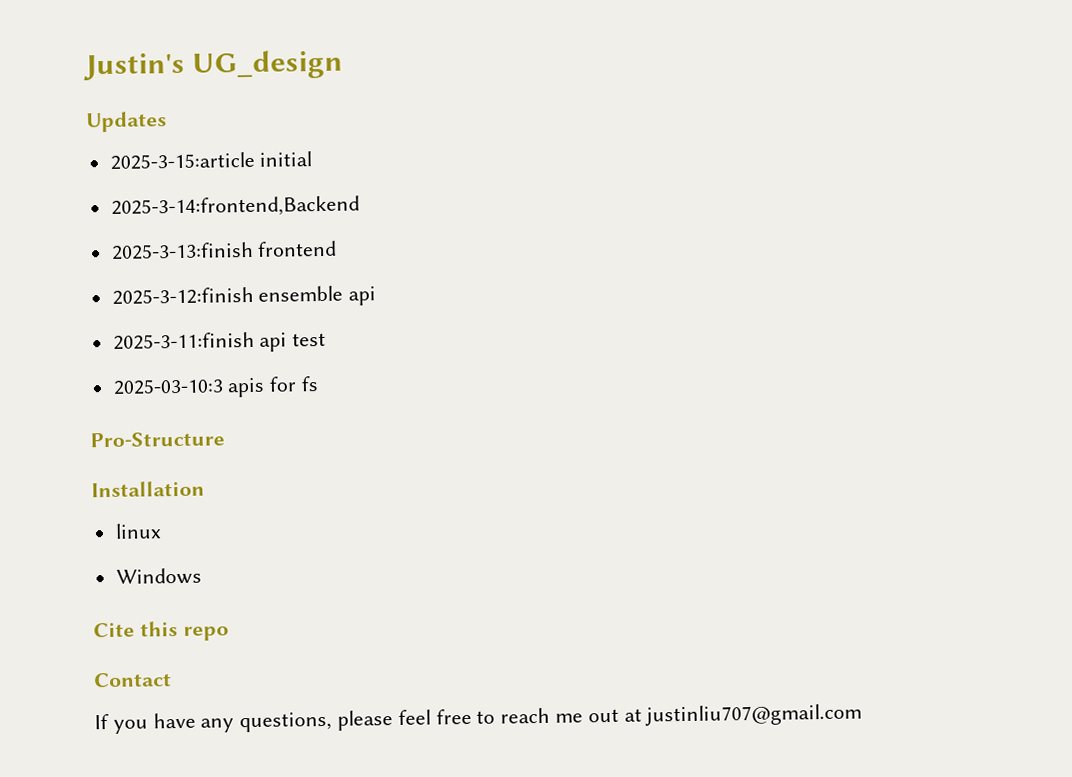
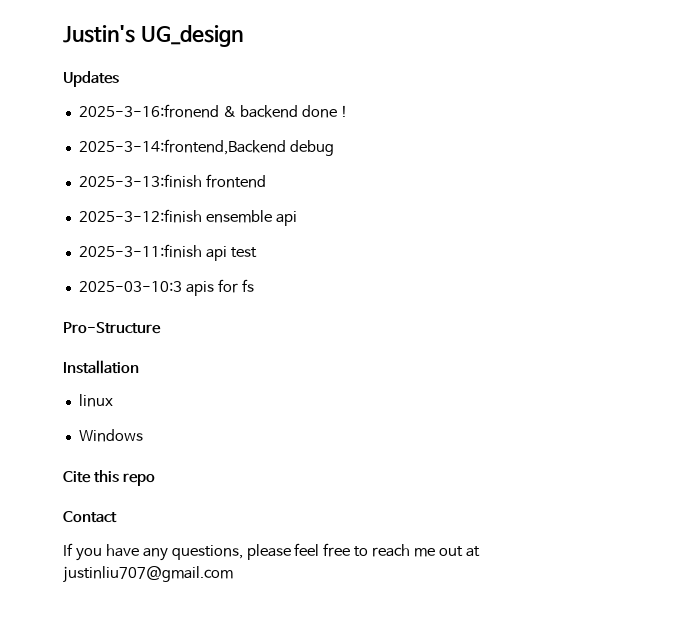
[109,151,313,170] 2025-3-15:article initial -> [78,104,348,118] 2025-3-16:fronend & backend done !
(360, 206) none -> [289,140,334,156] debug

